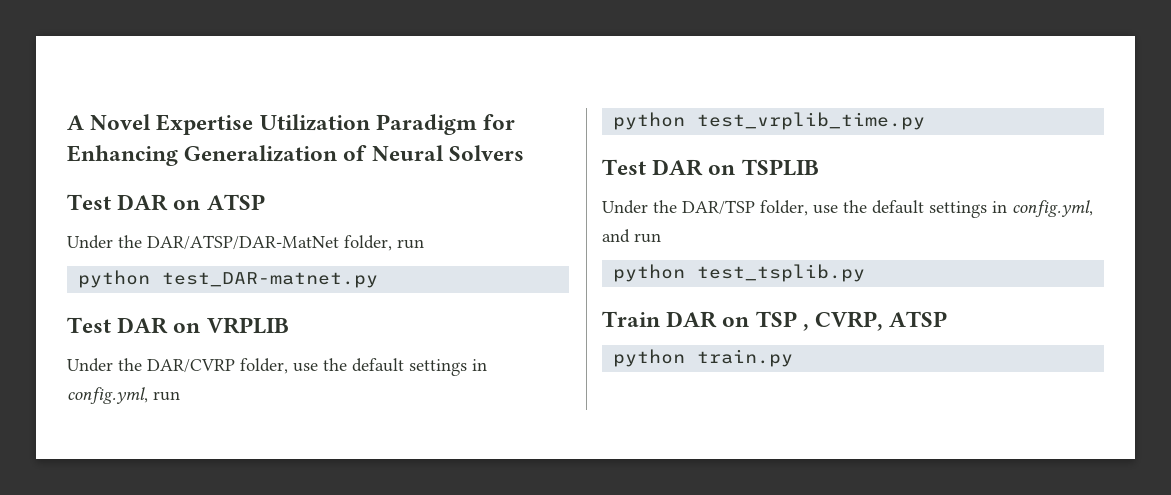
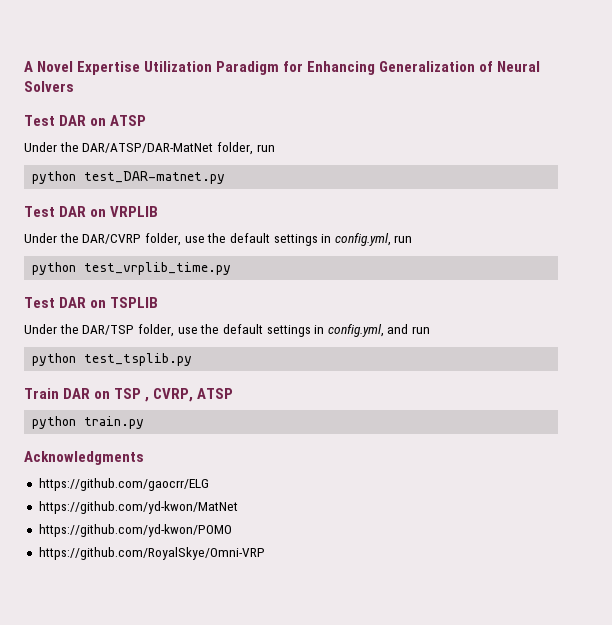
(794, 358) none -> [24,451,144,465] [38,478,209,491] [38,501,238,514] [38,524,232,537] [38,547,265,560] // Acknowledgments // https://github.com/gaocrr/ELG // https://github.com/yd-kwon/MatNet // https://github.com/yd-kwon/POMO // https://github.com/RoyalSkye/Omni-VRP

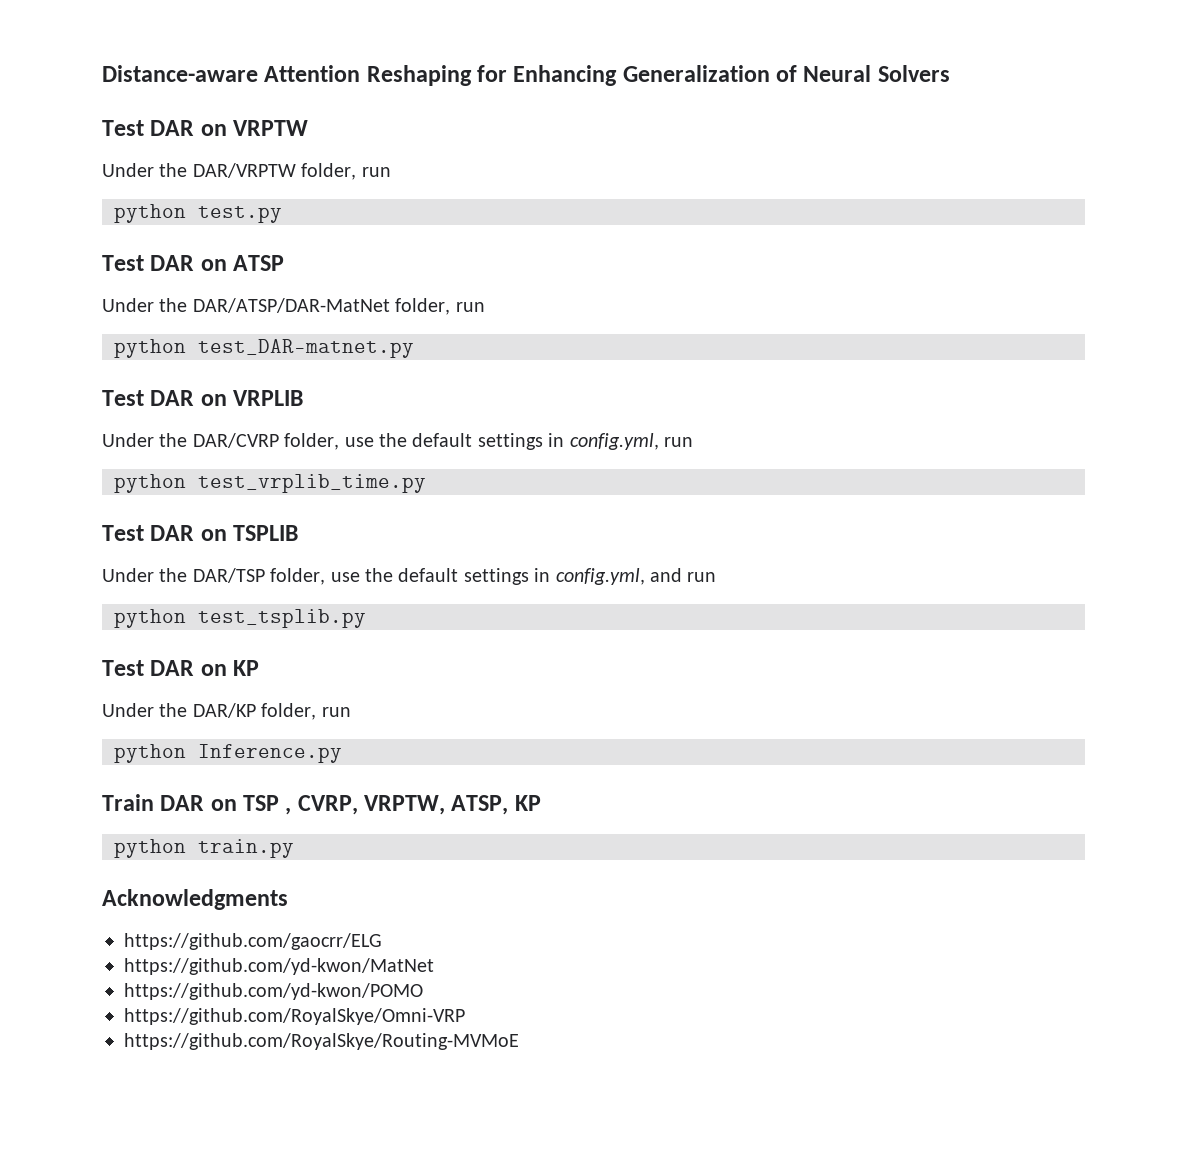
[24,61,280,75] A Novel Expertise Utilization Paradigm -> [102,65,472,86] Distance-aware Attention Reshaping
(74, 86) none -> [102,120,309,136] [102,163,391,180] [114,204,282,223] // Test DAR on VRPTW // Under the DAR/VRPTW folder, run // python test.py
(193, 359) none -> [102,660,260,676] [102,703,351,720] [114,744,342,763] // Test DAR on KP // Under the DAR/KP folder, run // python Inference.py
[197,388,234,399] ATSP -> [364,795,541,815] VRPTW, ATSP, KP
(265, 553) none -> [124,1033,519,1050] // https://github.com/RoyalSkye/Routing-MVMoE

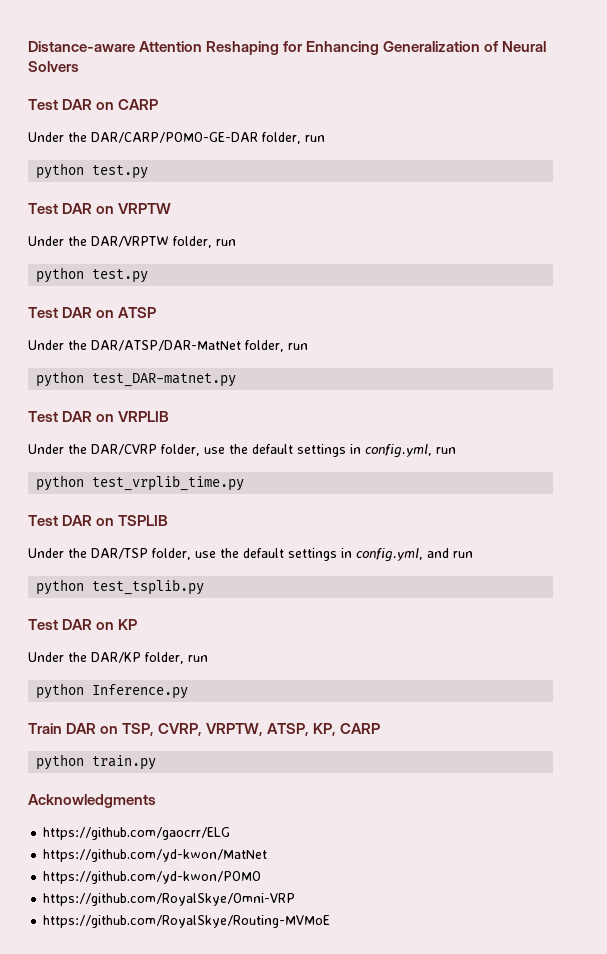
(950, 73) none -> [28,99,159,110] [28,132,325,144] [36,163,149,179] // Test DAR on CARP // Under the DAR/CARP/POMO-GE-DAR folder, run // python test.py
[243,795,292,815] TSP , -> [122,723,155,736] TSP,
[514,795,541,811] KP -> [313,723,381,736] KP, CARP

